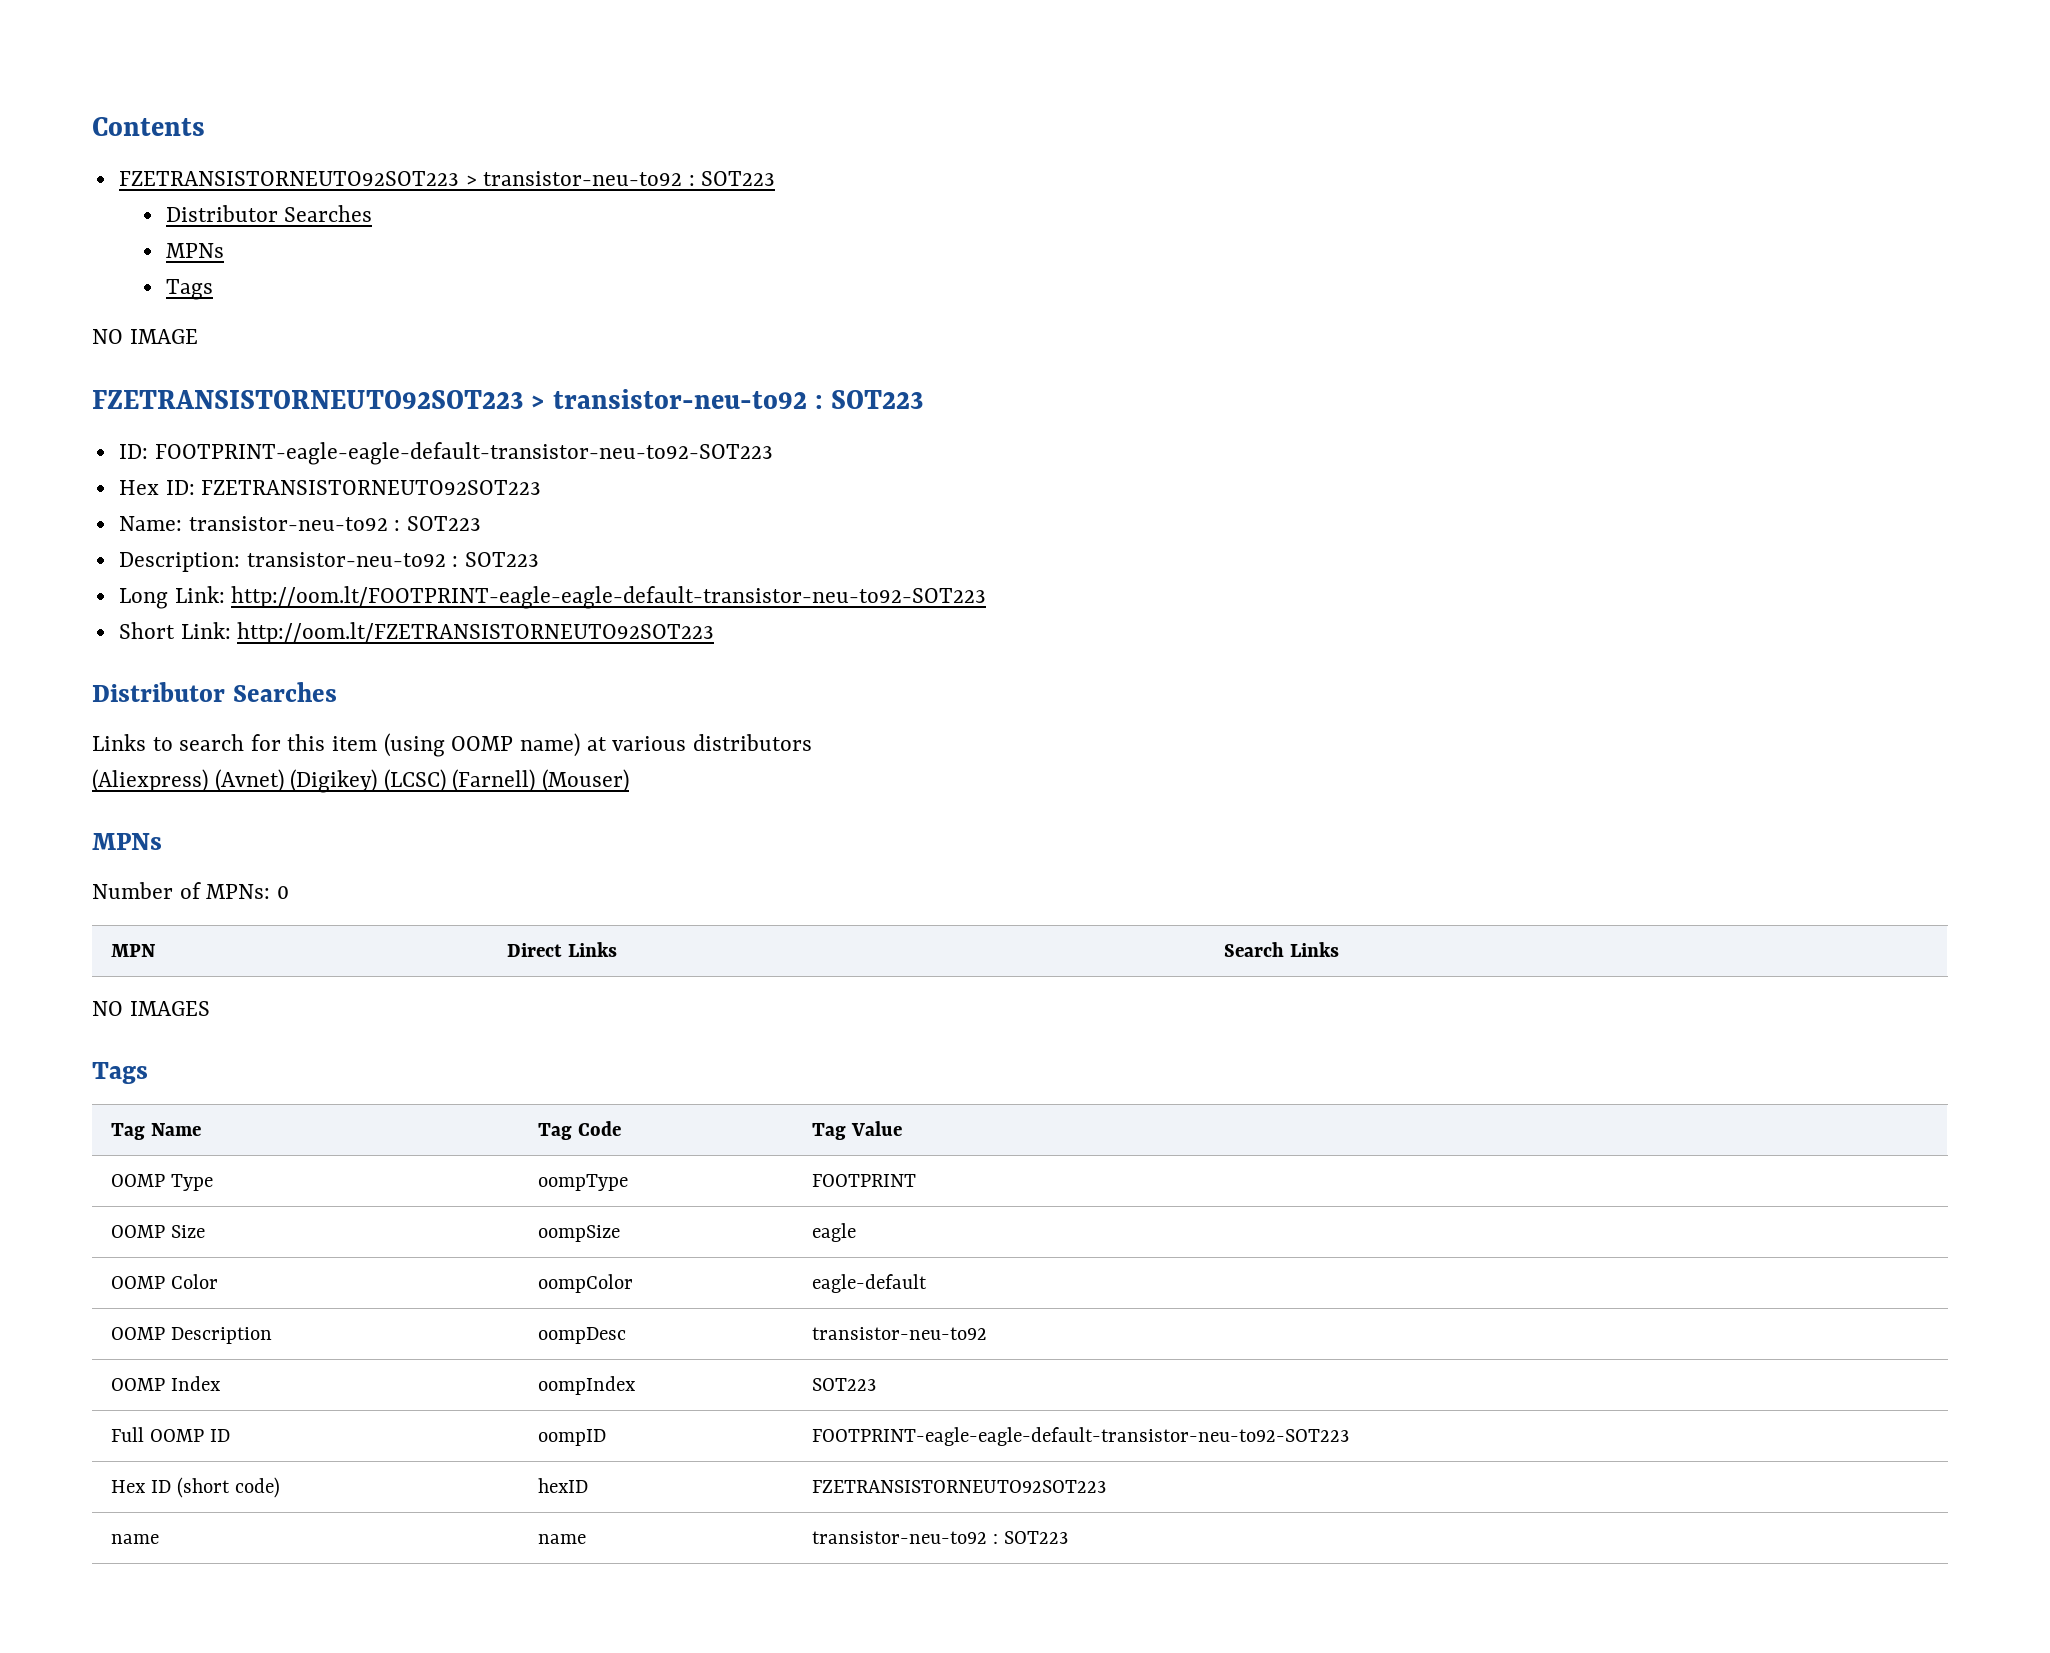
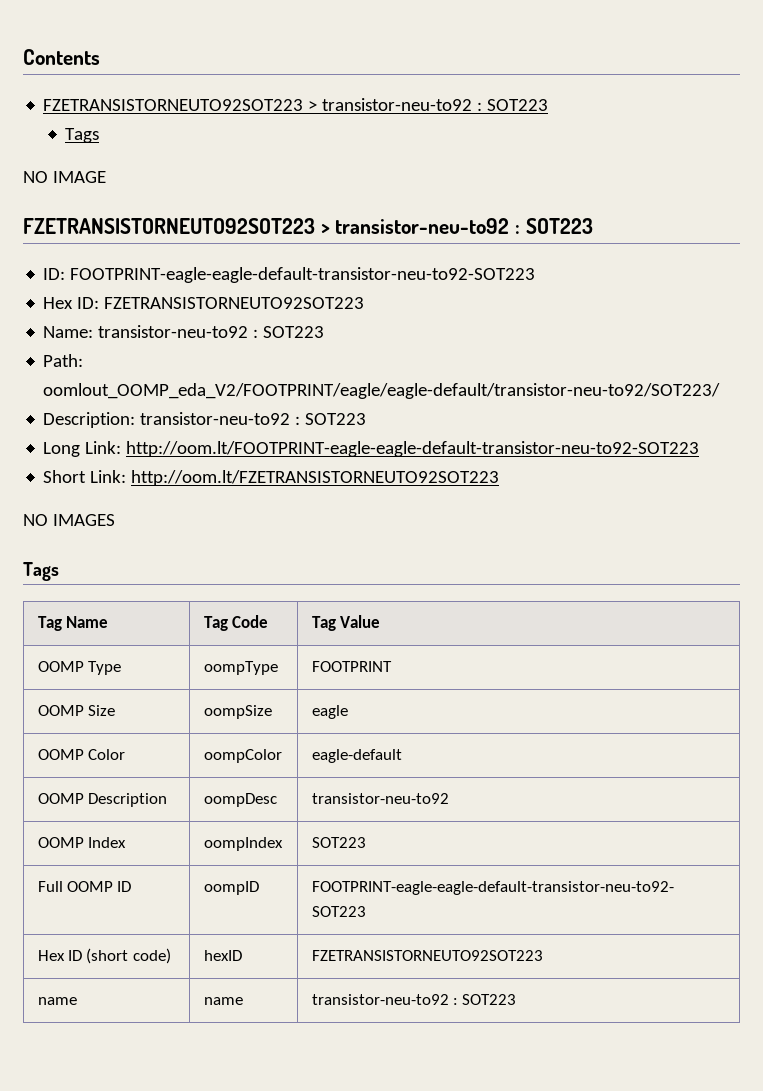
[165,205,373,222] [165,243,224,258] // Distributor Searches // MPNs -> (549, 105) none
(481, 523) none -> [43,354,84,367] [43,383,721,399] // Path: oomlout_OOMP_eda_V2/FOOTPRINT/eagle/eagle-default/transistor-neu-to92/SOT223/
[92,682,337,702] [92,733,812,757] [92,769,630,793] [92,833,162,850] [92,882,289,899] [111,944,156,957] [507,942,618,957] [1224,942,1340,957] // Distributor Searches // Links to search for this item (using OOMP name) at various distributors // (Aliexpress) (Avnet) (Digikey) (LCSC) (Farnell) (Mouser) // MPNs // Number of MPNs: 0 // MPN | Direct Links | Search Links -> (500, 478) none

